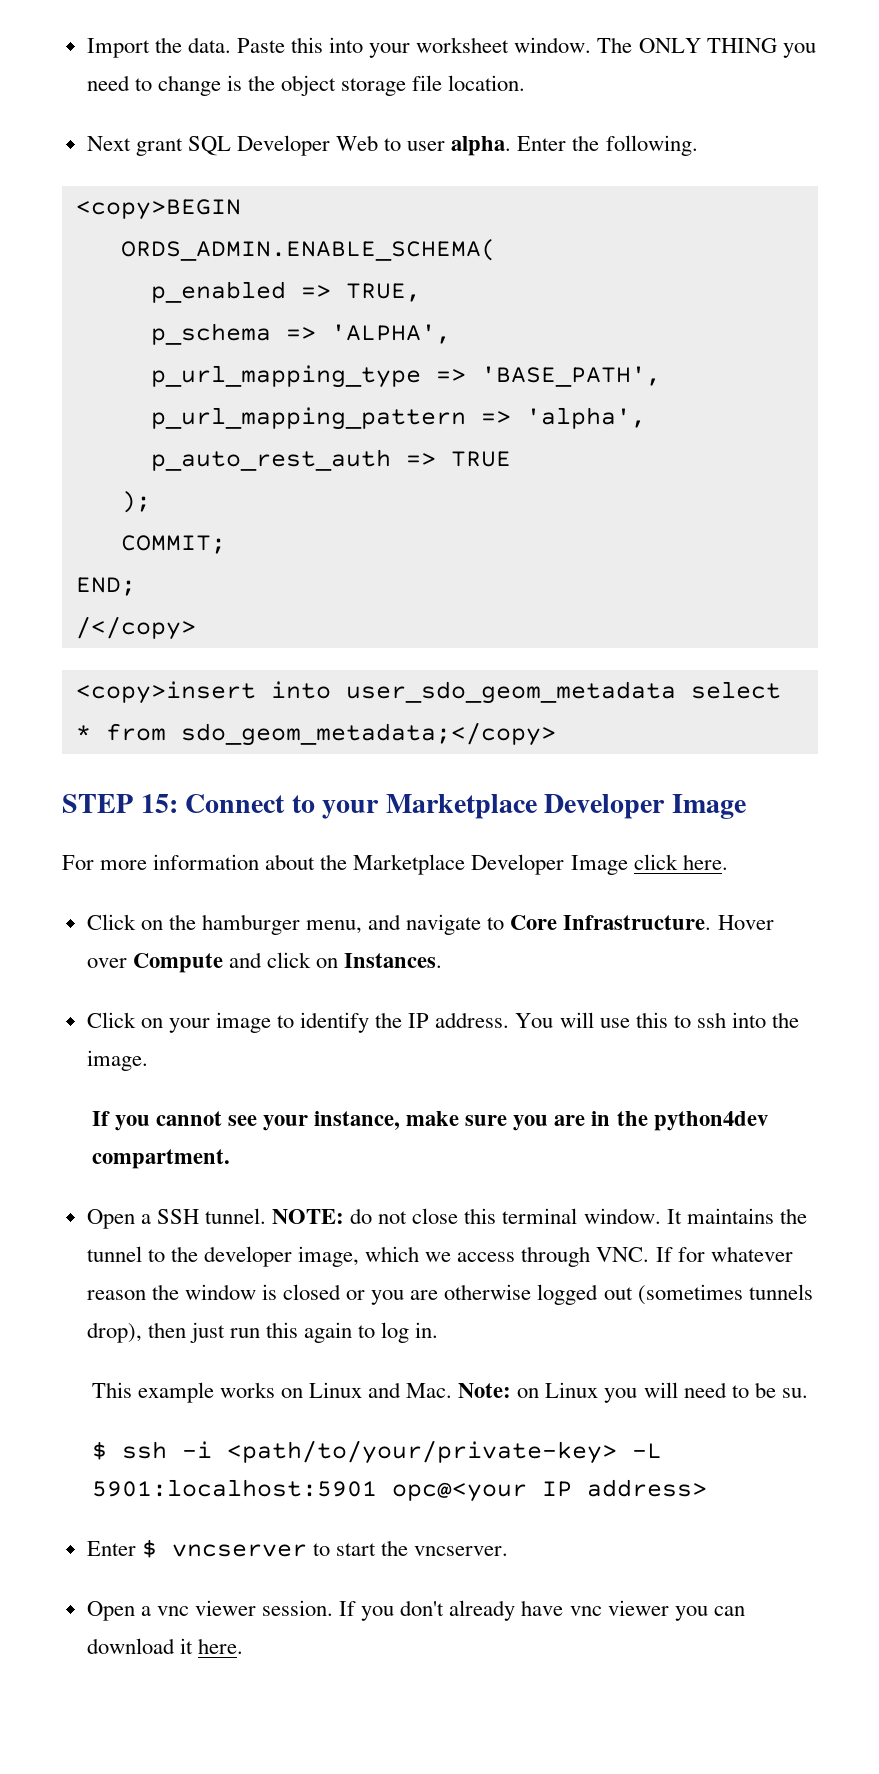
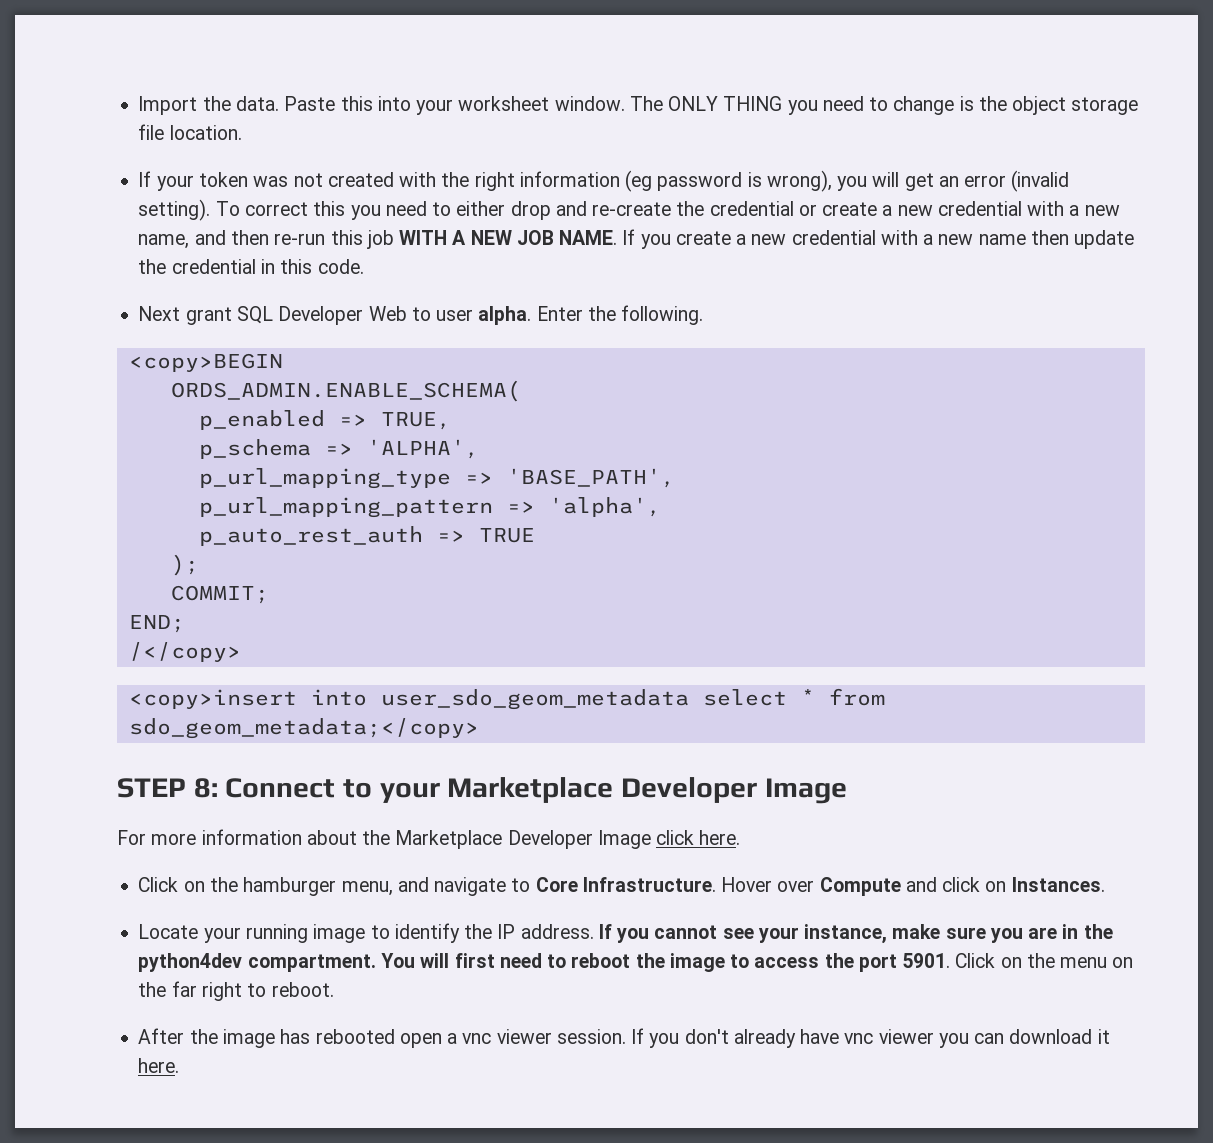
(526, 83) none -> [138,170,1070,192] [138,199,1120,221] [138,229,1135,249] [138,259,364,274] // If your token was not created with the right information (eg password is wrong), you will get an error (invalid setting). To correct this you need to either drop and re-create the credential or create a new credential with a new name, and then re-run this job WITH A NEW JOB NAME. If you create a new credential with a new name then update the credential in this code.
[140,794,178,813] 15: -> [193,778,218,798] 8:
[86,1012,210,1033] Click on your -> [138,924,308,943] Locate your running
[515,1012,799,1028] [86,1050,148,1071] You will use this to ssh into the image. // -> (594, 931) none
[86,1208,807,1229] [86,1246,793,1267] [86,1284,813,1305] [86,1322,439,1343] [91,1382,808,1403] [91,1440,662,1464] [91,1479,707,1502] [86,1539,509,1558] [86,1601,135,1621] // Open a SSH tunnel. NOTE: do not close this terminal window. It maintains the tunnel to the developer image, which we access through VNC. If for whatever reason the window is closed or you are otherwise logged out (sometimes tunnels drop), then just run this again to log in. // This example works on Linux and Mac. Note: on Linux you will need to be su. // $ ssh -i <path/to/your/private-key> -L 5901:localhost:5901 opc@<your IP address> // Enter $ vncserver to start the vncserver. // Open -> [380,953,1134,972] [138,981,334,1001] [138,1028,442,1048] You will first need to reboot the image to access the port 5901. Click on the menu on the far right to reboot. // After the image has rebooted open

